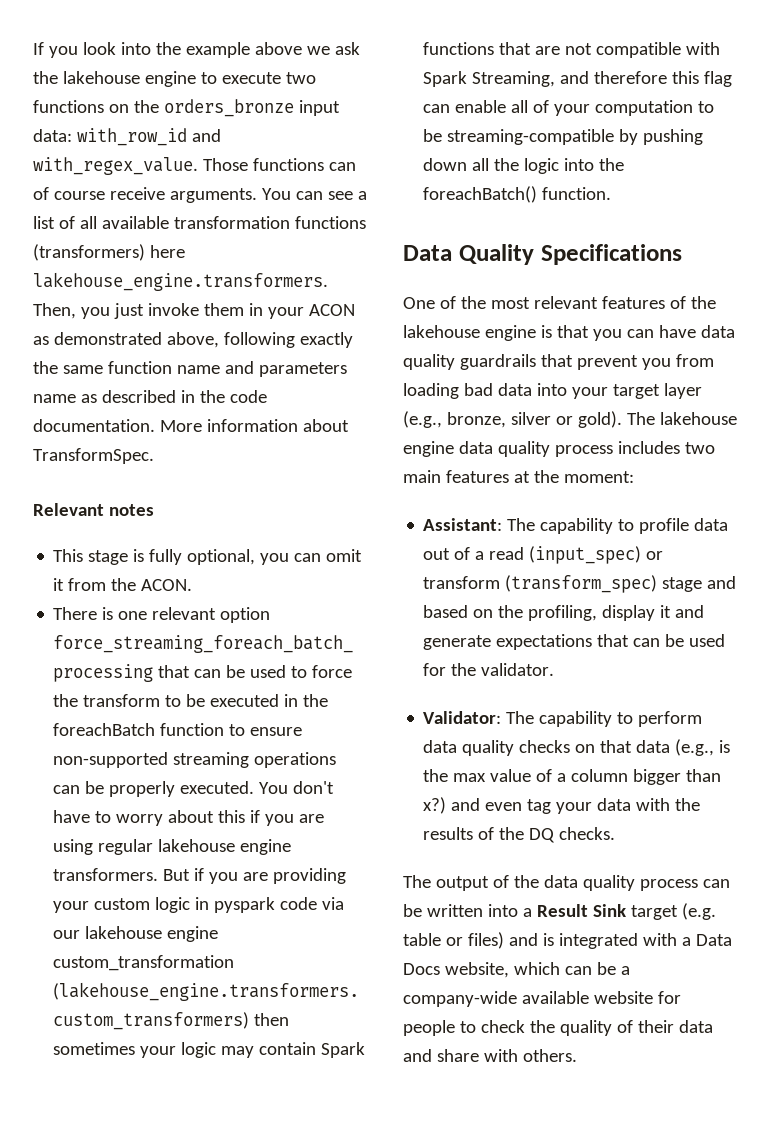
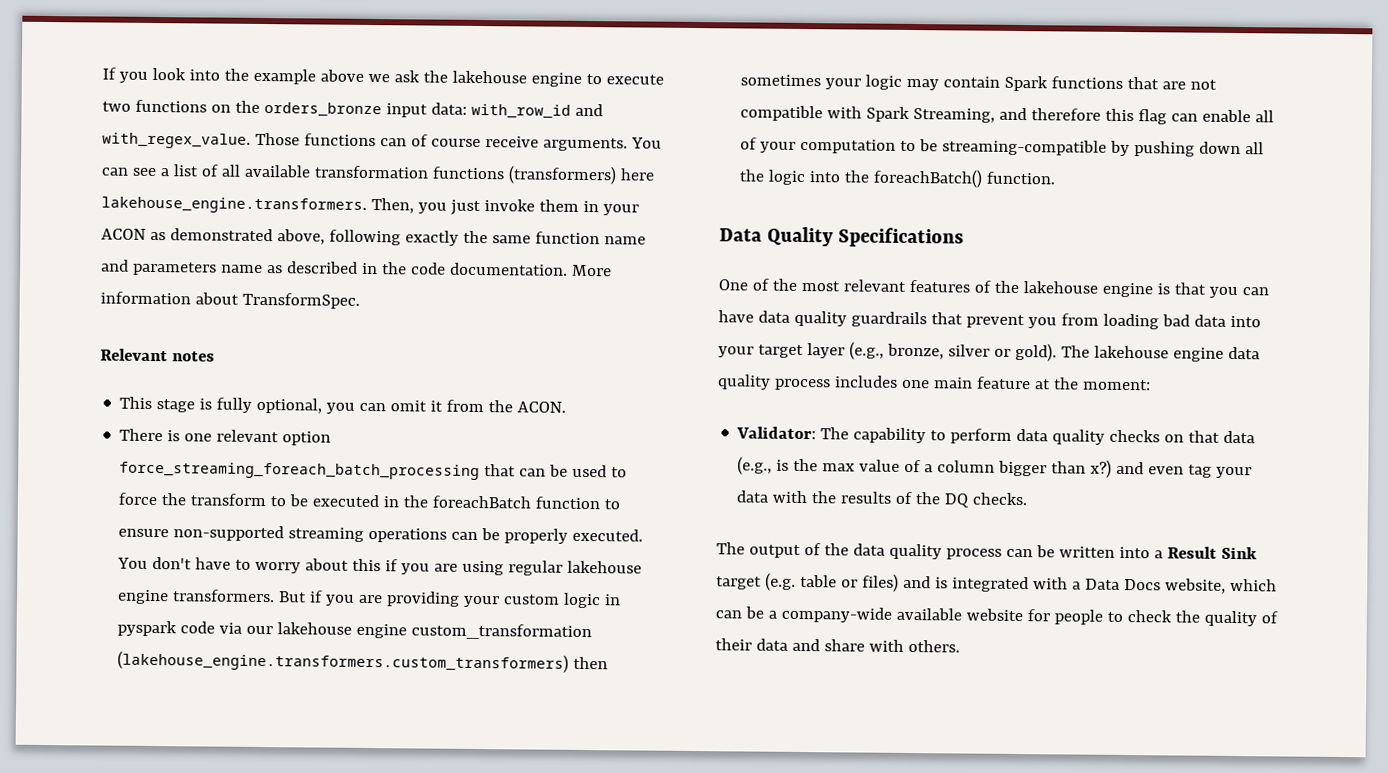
[684,442,715,454] [403,470,509,483] two main features -> [900,376,1031,390] one main feature
[423,518,729,534] [423,546,664,564] [423,575,737,593] [423,605,705,621] [423,634,726,650] [423,663,555,676] // Assistant: The capability to profile data out of a read (input_spec) or transform (transform_spec) stage and based on the profiling, display it and generate expectations that can be used for the validator. -> (1151, 385) none

